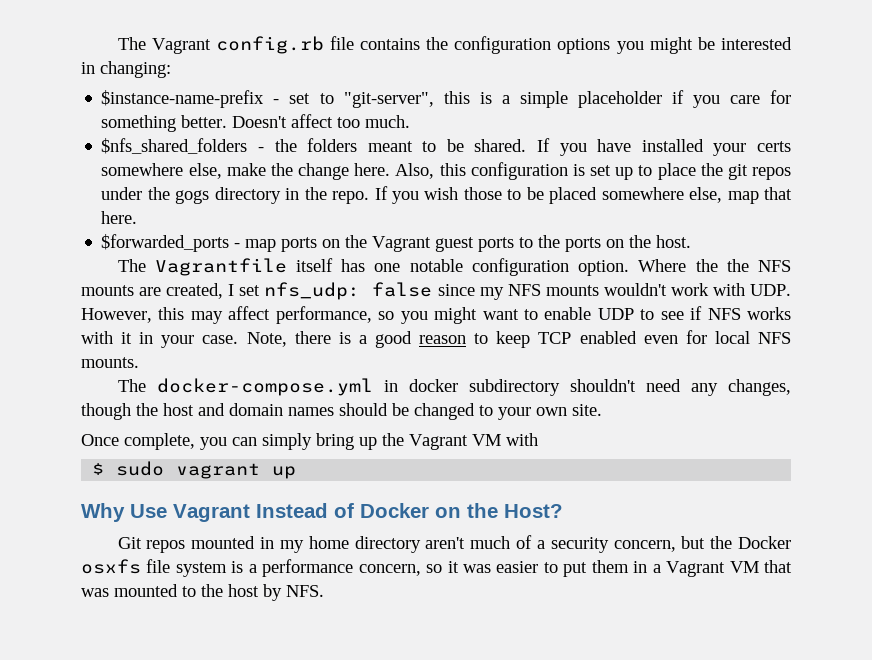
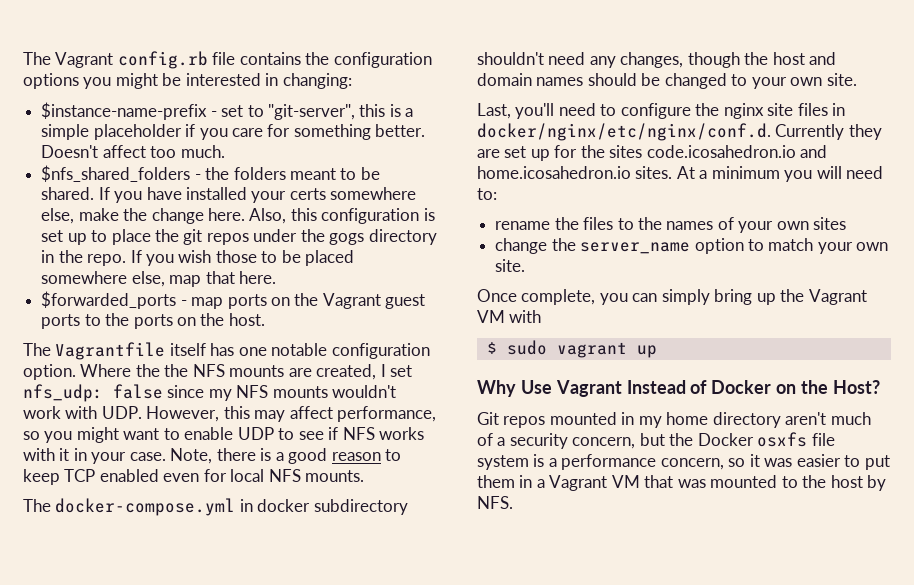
(602, 410) none -> [477,103,846,119] [477,123,882,141] [477,145,828,161] [477,166,884,182] [477,188,497,200] [495,217,847,233] [495,238,889,254] [495,259,526,272] // Last, you'll need to configure the nginx site files in docker/nginx/etc/nginx/conf.d. Currently they are set up for the sites code.icosahedron.io and home.icosahedron.io sites. At a minimum you will need to: // rename the files to the names of your own sites // change the server_name option to match your own site.

